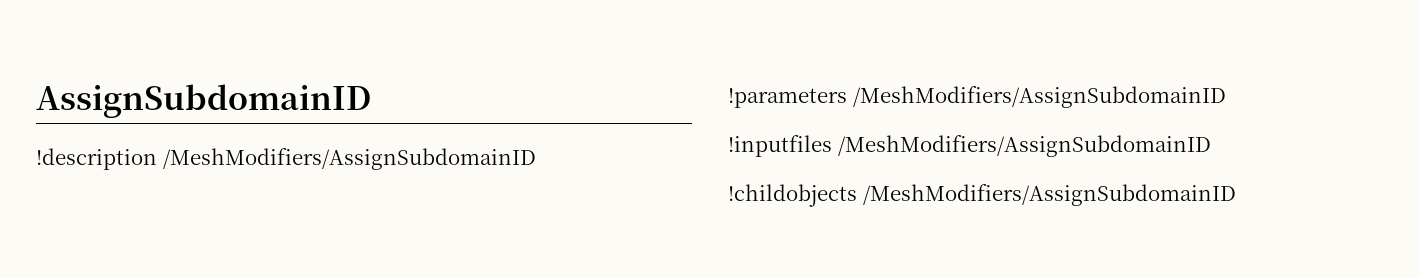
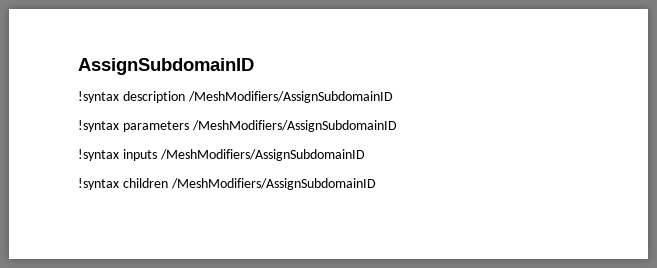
[36,148,536,170] [728,86,1226,108] [728,135,1211,157] [728,184,857,207] !description /MeshModifiers/AssignSubdomainID // !parameters /MeshModifiers/AssignSubdomainID // !inputfiles /MeshModifiers/AssignSubdomainID // !childobjects -> [78,91,393,103] [78,120,397,132] [78,149,365,161] [78,178,168,190] !syntax description /MeshModifiers/AssignSubdomainID // !syntax parameters /MeshModifiers/AssignSubdomainID // !syntax inputs /MeshModifiers/AssignSubdomainID // !syntax children

